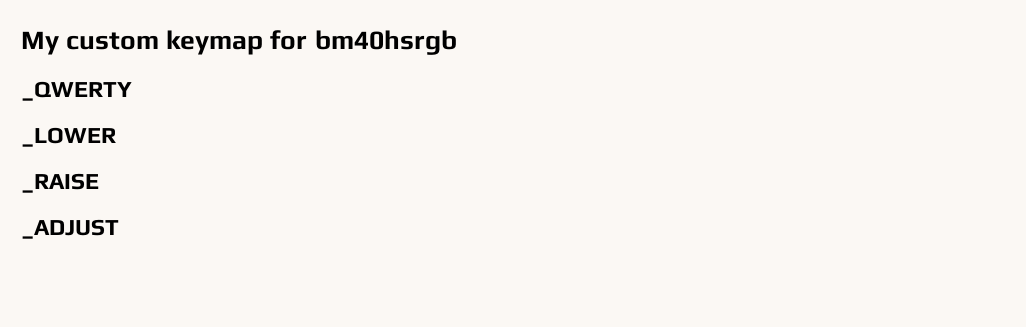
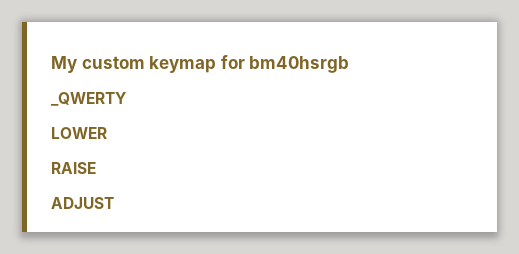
[21,127,116,147] [21,173,99,193] [21,219,119,239] _LOWER // _RAISE // _ADJUST -> [51,127,107,139] [51,162,96,174] [51,197,114,209] LOWER // RAISE // ADJUST

